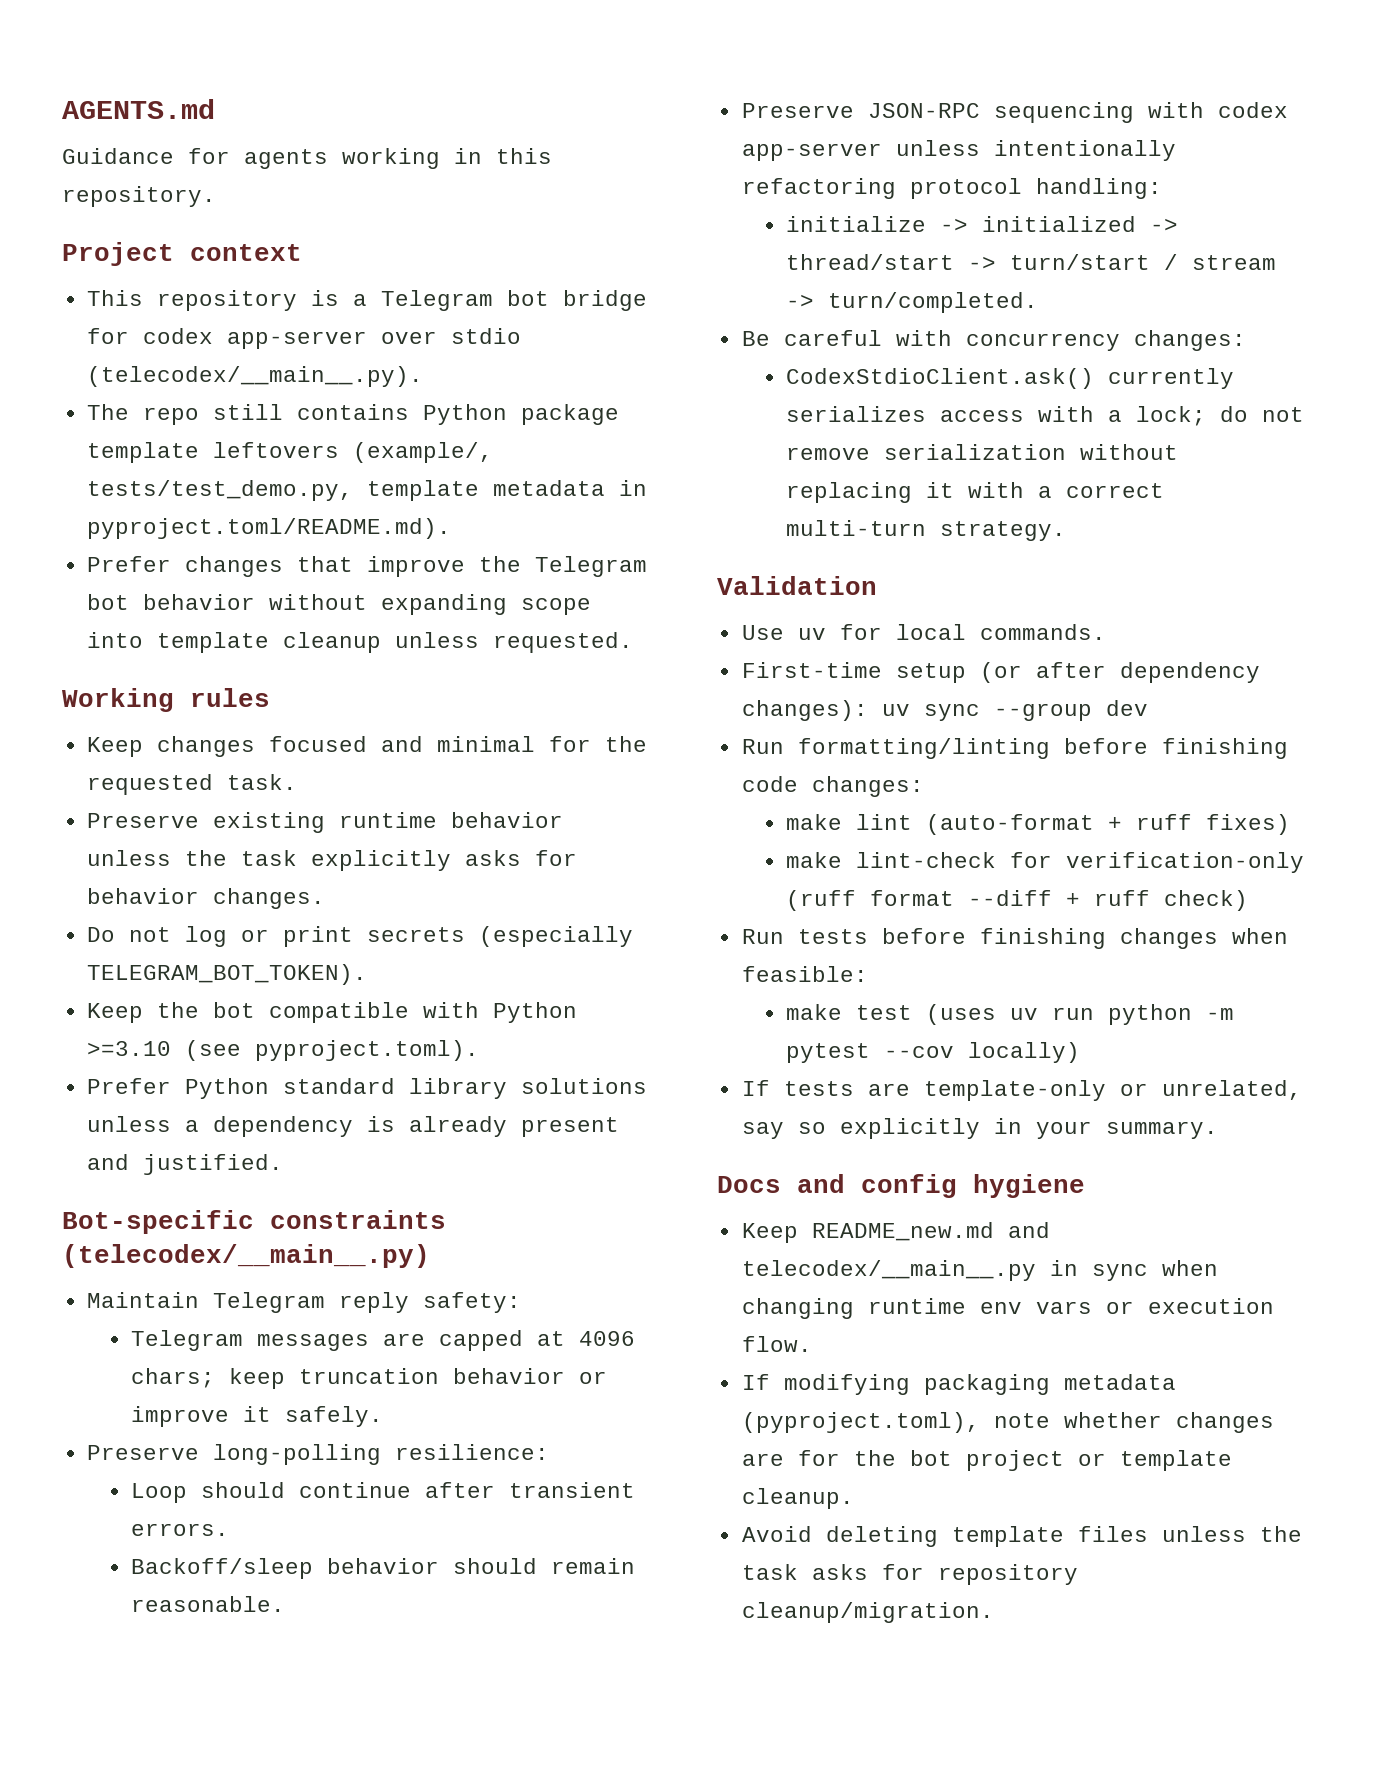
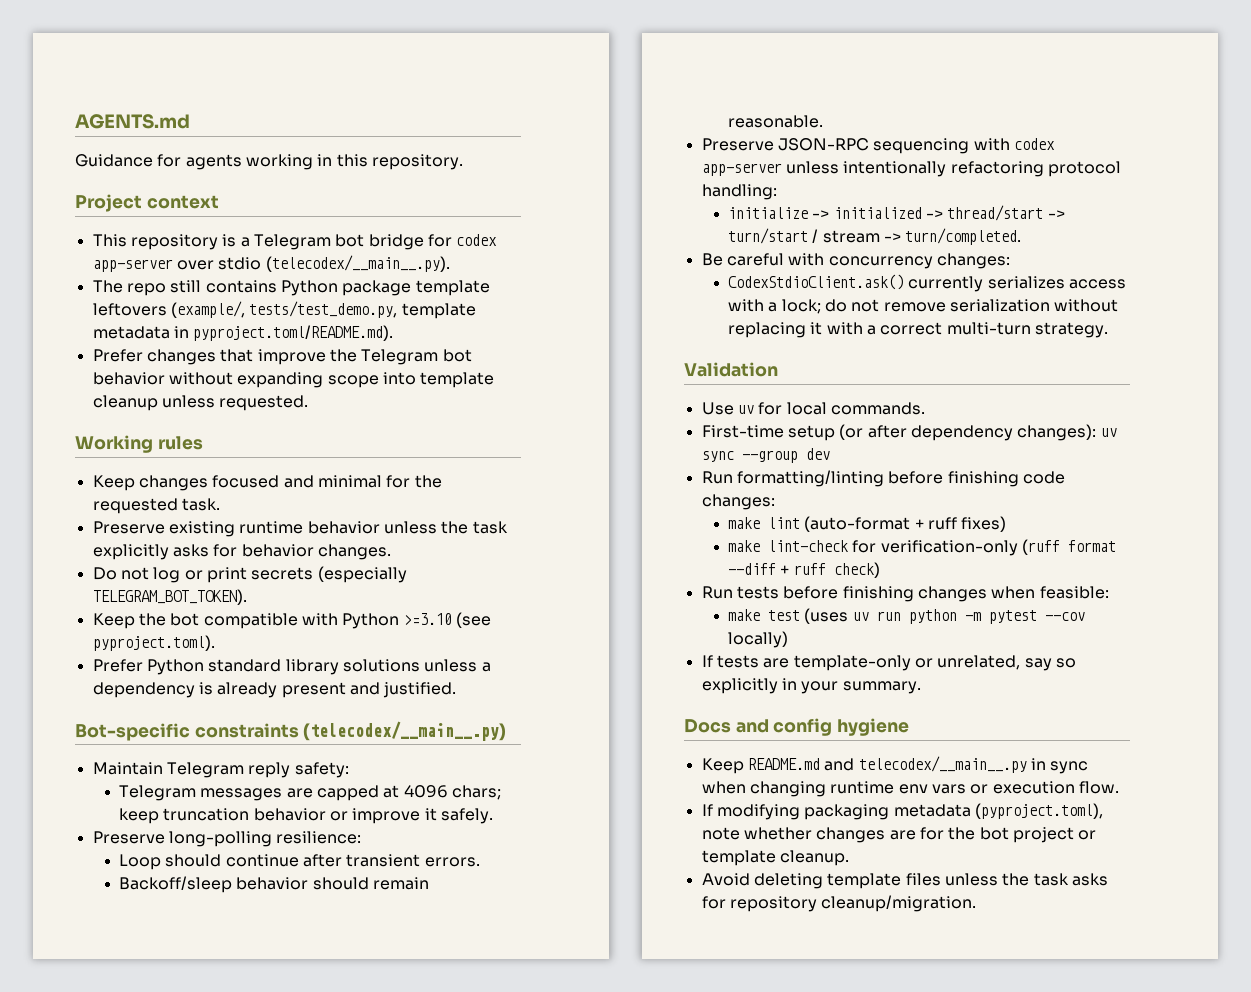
[811,1222,994,1241] README_new.md -> [747,758,820,770] README.md

